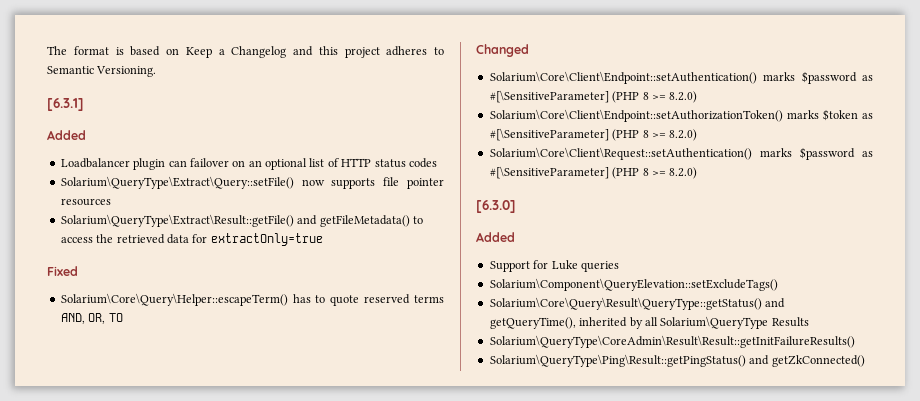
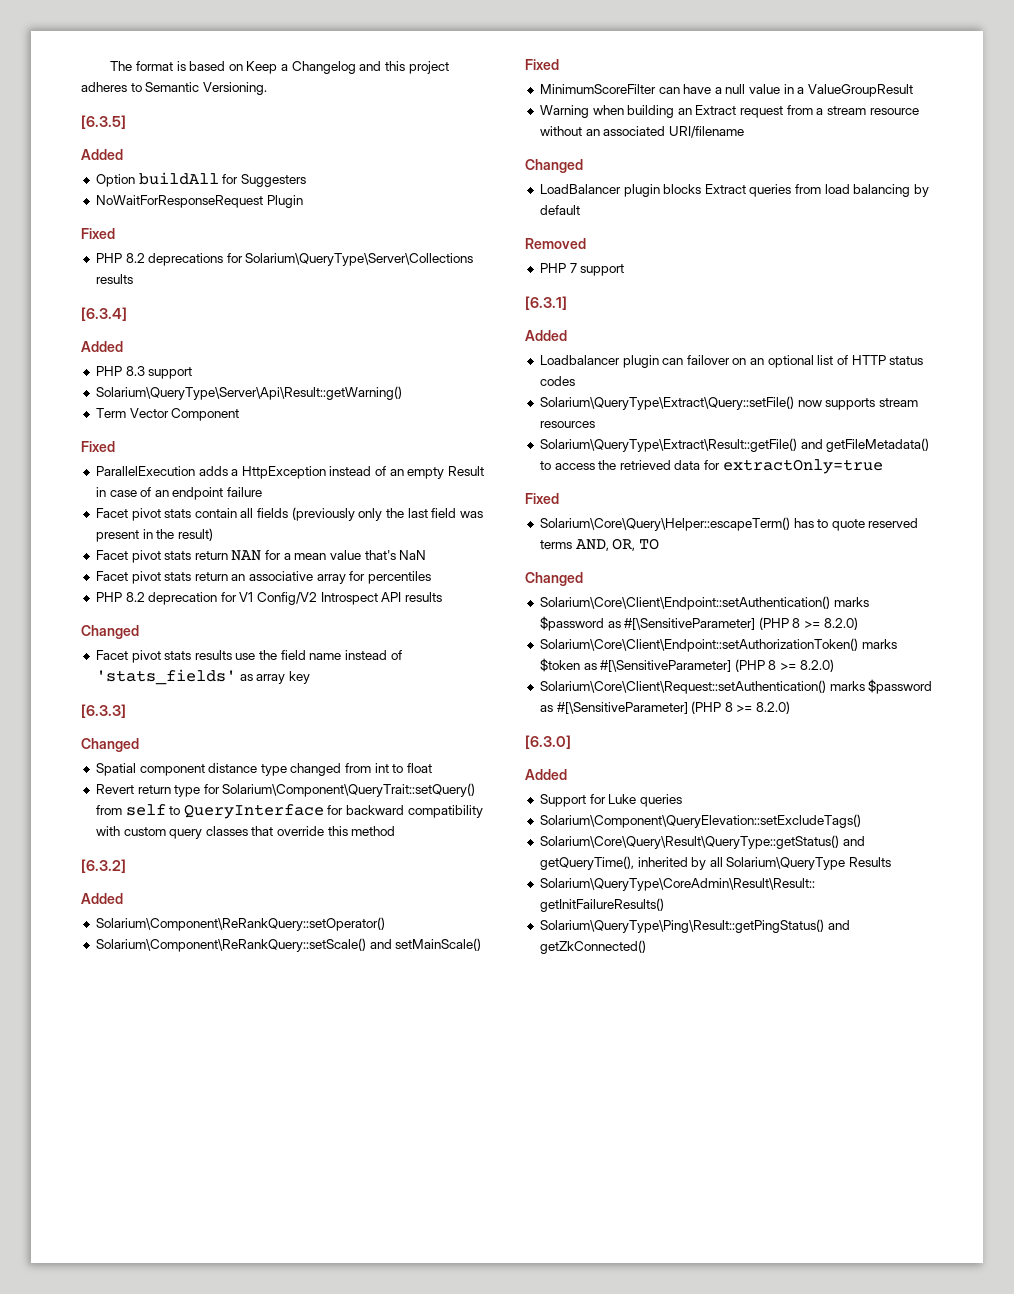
(157, 71) none -> [81,115,126,129] [81,149,123,160] [95,172,306,187] [95,195,303,208] [81,228,115,239] [95,253,474,266] [95,274,133,284] [81,307,127,321] [81,341,123,352] [95,366,193,379] [95,386,402,400] [95,408,240,421] [81,441,115,452] [95,466,485,479] [95,487,263,500] [95,507,483,521] [95,528,213,542] [95,550,427,563] [95,571,432,584] [95,592,443,605] [81,625,139,639] [95,650,402,663] [95,669,310,685] [81,704,126,718] [81,738,139,752] [95,763,433,776] [95,783,476,797] [95,804,483,819] [95,826,396,839] [81,859,126,873] [81,893,123,904] [95,917,385,931] [95,938,482,952] [525,59,559,70] [539,84,914,97] [539,105,919,118] [539,126,744,138] [525,159,583,173] [539,184,930,197] [539,205,580,215] [525,238,586,249] [539,263,625,276] // [6.3.5] // Added // Option buildAll for Suggesters // NoWaitForResponseRequest Plugin // Fixed // PHP 8.2 deprecations for Solarium\QueryType\Server\Collections results // [6.3.4] // Added // PHP 8.3 support // Solarium\QueryType\Server\Api\Result::getWarning() // Term Vector Component // Fixed // ParallelExecution adds a HttpException instead of an empty Result in case of an endpoint failure // Facet pivot stats contain all fields (previously only the last field was present in the result) // Facet pivot stats return NAN for a mean value that's NaN // Facet pivot stats return an associative array for percentiles // PHP 8.2 deprecation for V1 Config/V2 Introspect API results // Changed // Facet pivot stats results use the field name instead of 'stats_fields' as array key // [6.3.3] // Changed // Spatial component distance type changed from int to float // Revert return type for Solarium\Component\QueryTrait::setQuery() from self to QueryInterface for backward compatibility with custom query classes that override this method // [6.3.2] // Added // Solarium\Component\ReRankQuery::setOperator() // Solarium\Component\ReRankQuery::setScale() and setMainScale() // Fixed // MinimumScoreFilter can have a null value in a ValueGroupResult // Warning when building an Extract request from a stream resource without an associated URI/filename // Changed // LoadBalancer plugin blocks Extract queries from load balancing by default // Removed // PHP 7 support
[383,177,444,189] file pointer -> [878,398,918,407] stream

